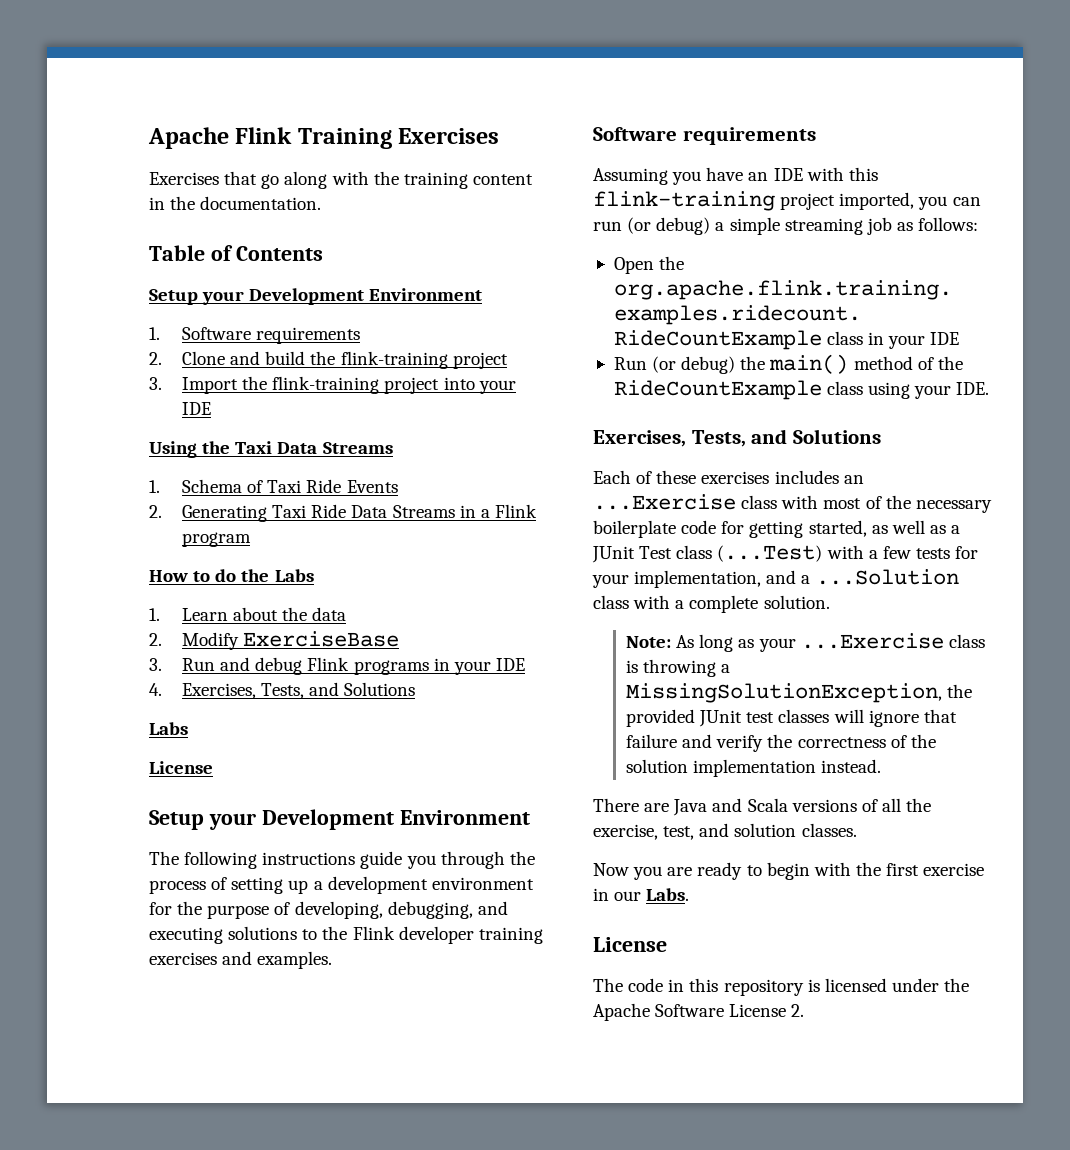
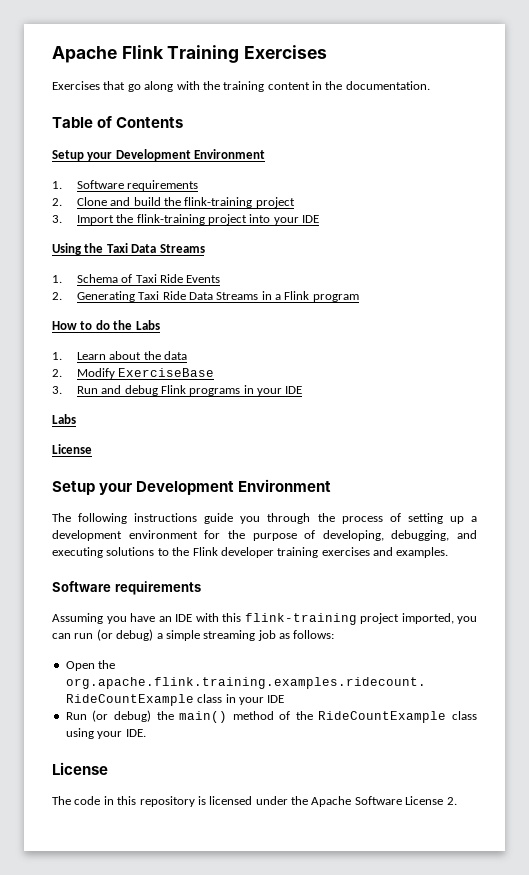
[149,682,416,699] // 4. Exercises, Tests, and Solutions -> (303, 390) none
[593,429,881,447] [593,470,864,484] [593,494,992,513] [593,520,961,538] [592,545,979,563] [592,569,959,588] [593,595,830,613] [626,633,985,652] [626,659,731,677] [626,683,973,703] [626,709,957,727] [626,734,936,752] [626,759,882,777] [593,798,932,816] [593,823,857,840] [593,862,985,880] [593,888,690,901] // Exercises, Tests, and Solutions // Each of these exercises includes an ...Exercise class with most of the necessary boilerplate code for getting started, as well as a JUnit Test class (...Test) with a few tests for your implementation, and a ...Solution class with a complete solution. // Note: As long as your ...Exercise class is throwing a MissingSolutionException, the provided JUnit test classes will ignore that failure and verify the correctness of the solution implementation instead. // There are Java and Scala versions of all the exercise, test, and solution classes. // Now you are ready to begin with the first exercise in our Labs. -> (146, 733) none

